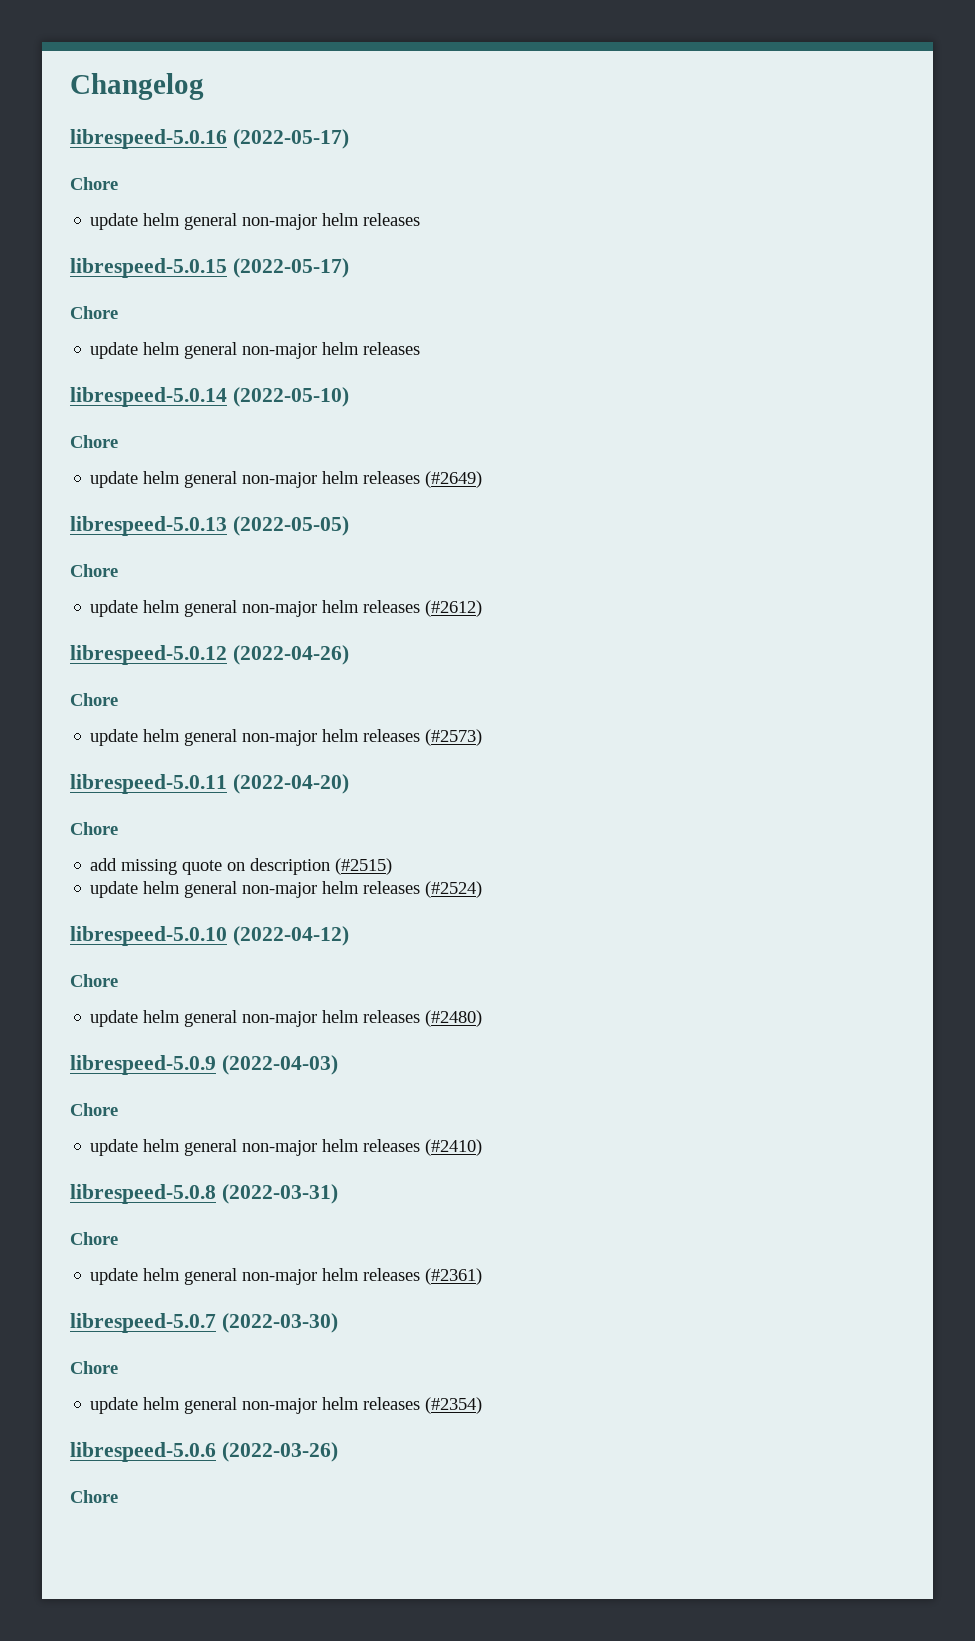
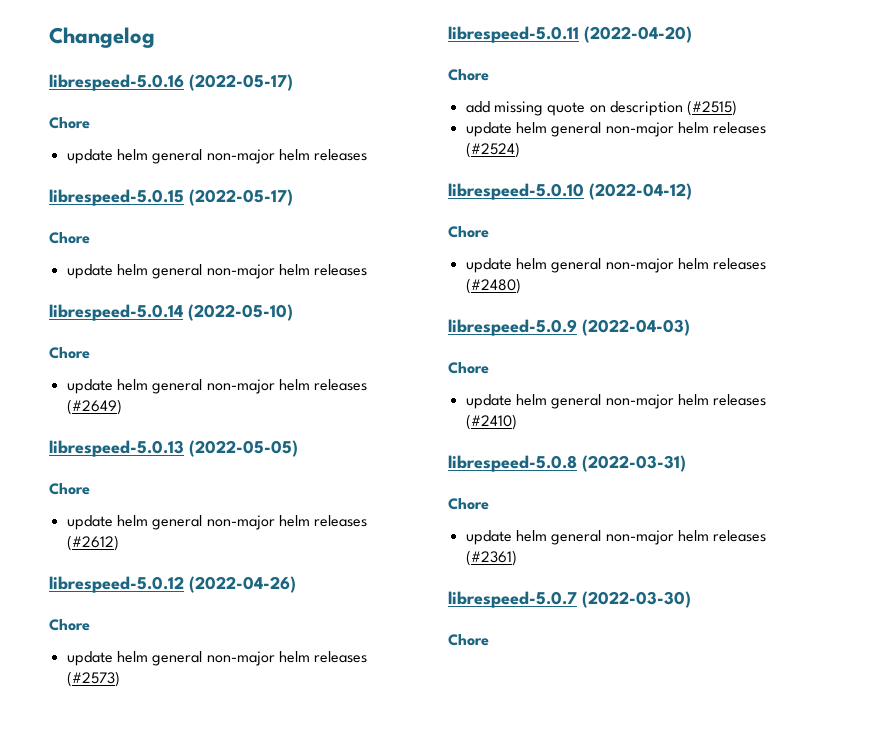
[90,1397,483,1414] [70,1442,338,1462] [70,1490,118,1503] // update helm general non-major helm releases (#2354) // librespeed-5.0.6 (2022-03-26) // Chore -> (489, 640) none

